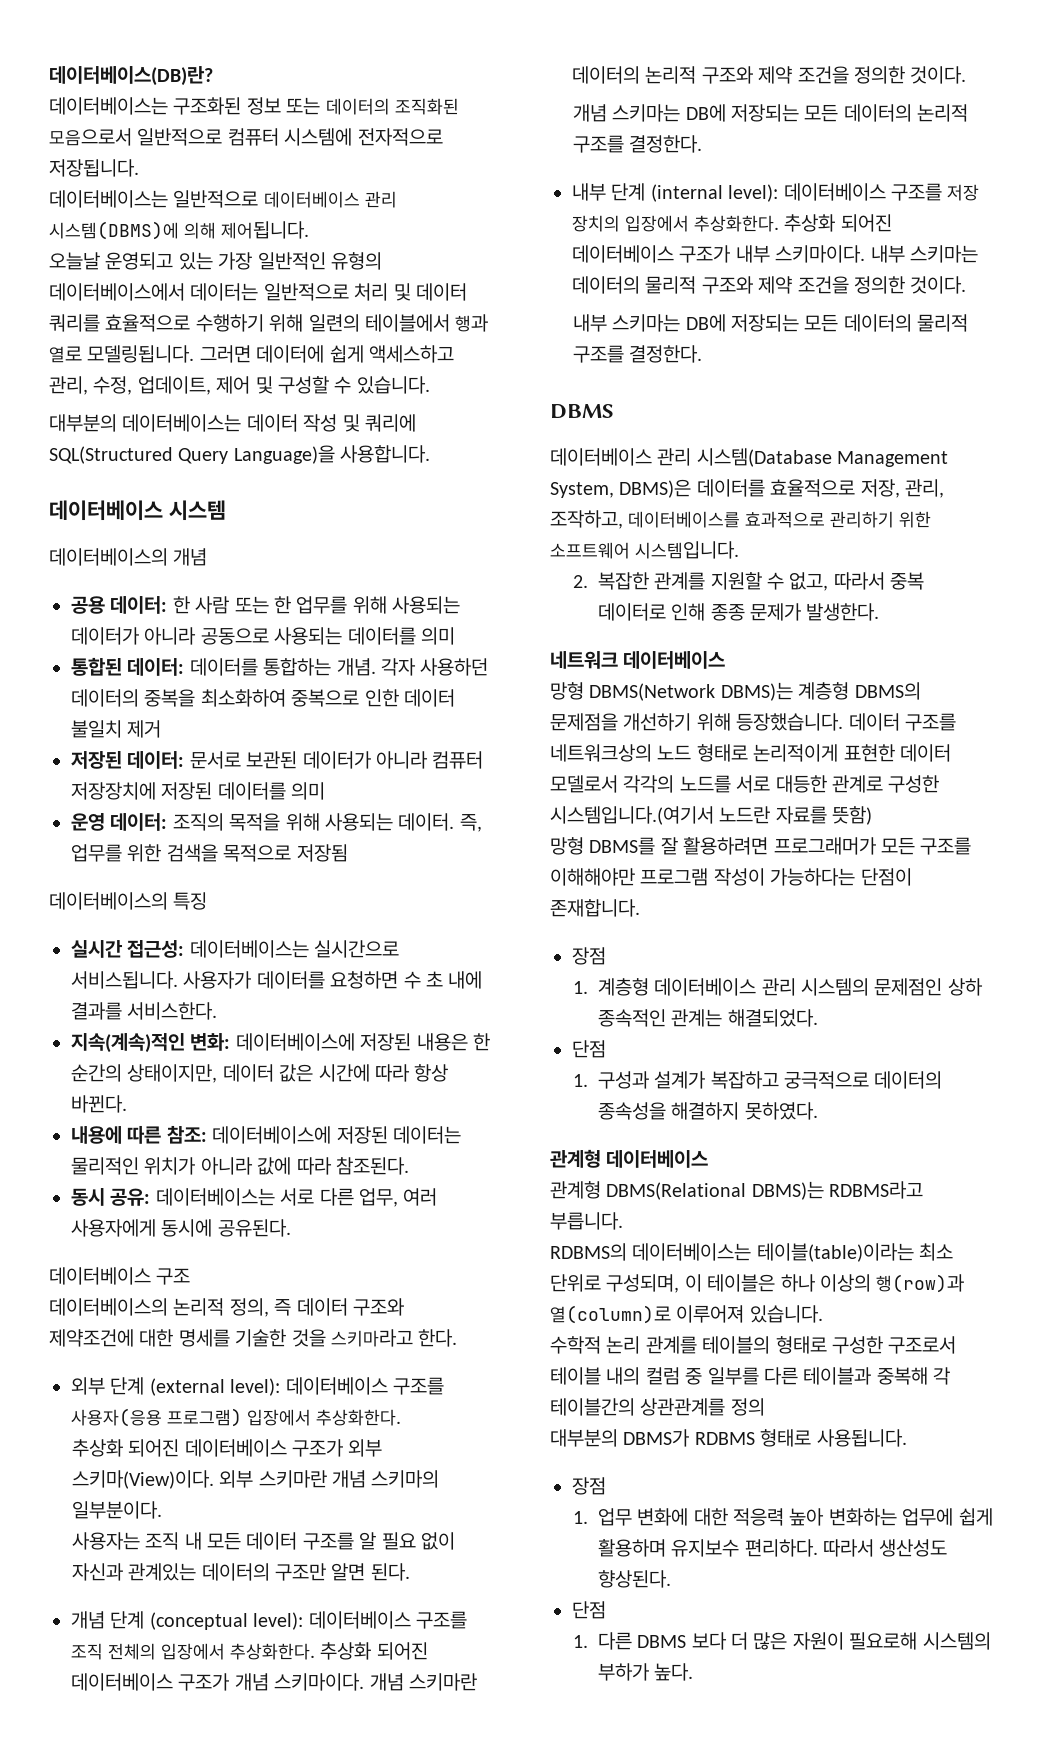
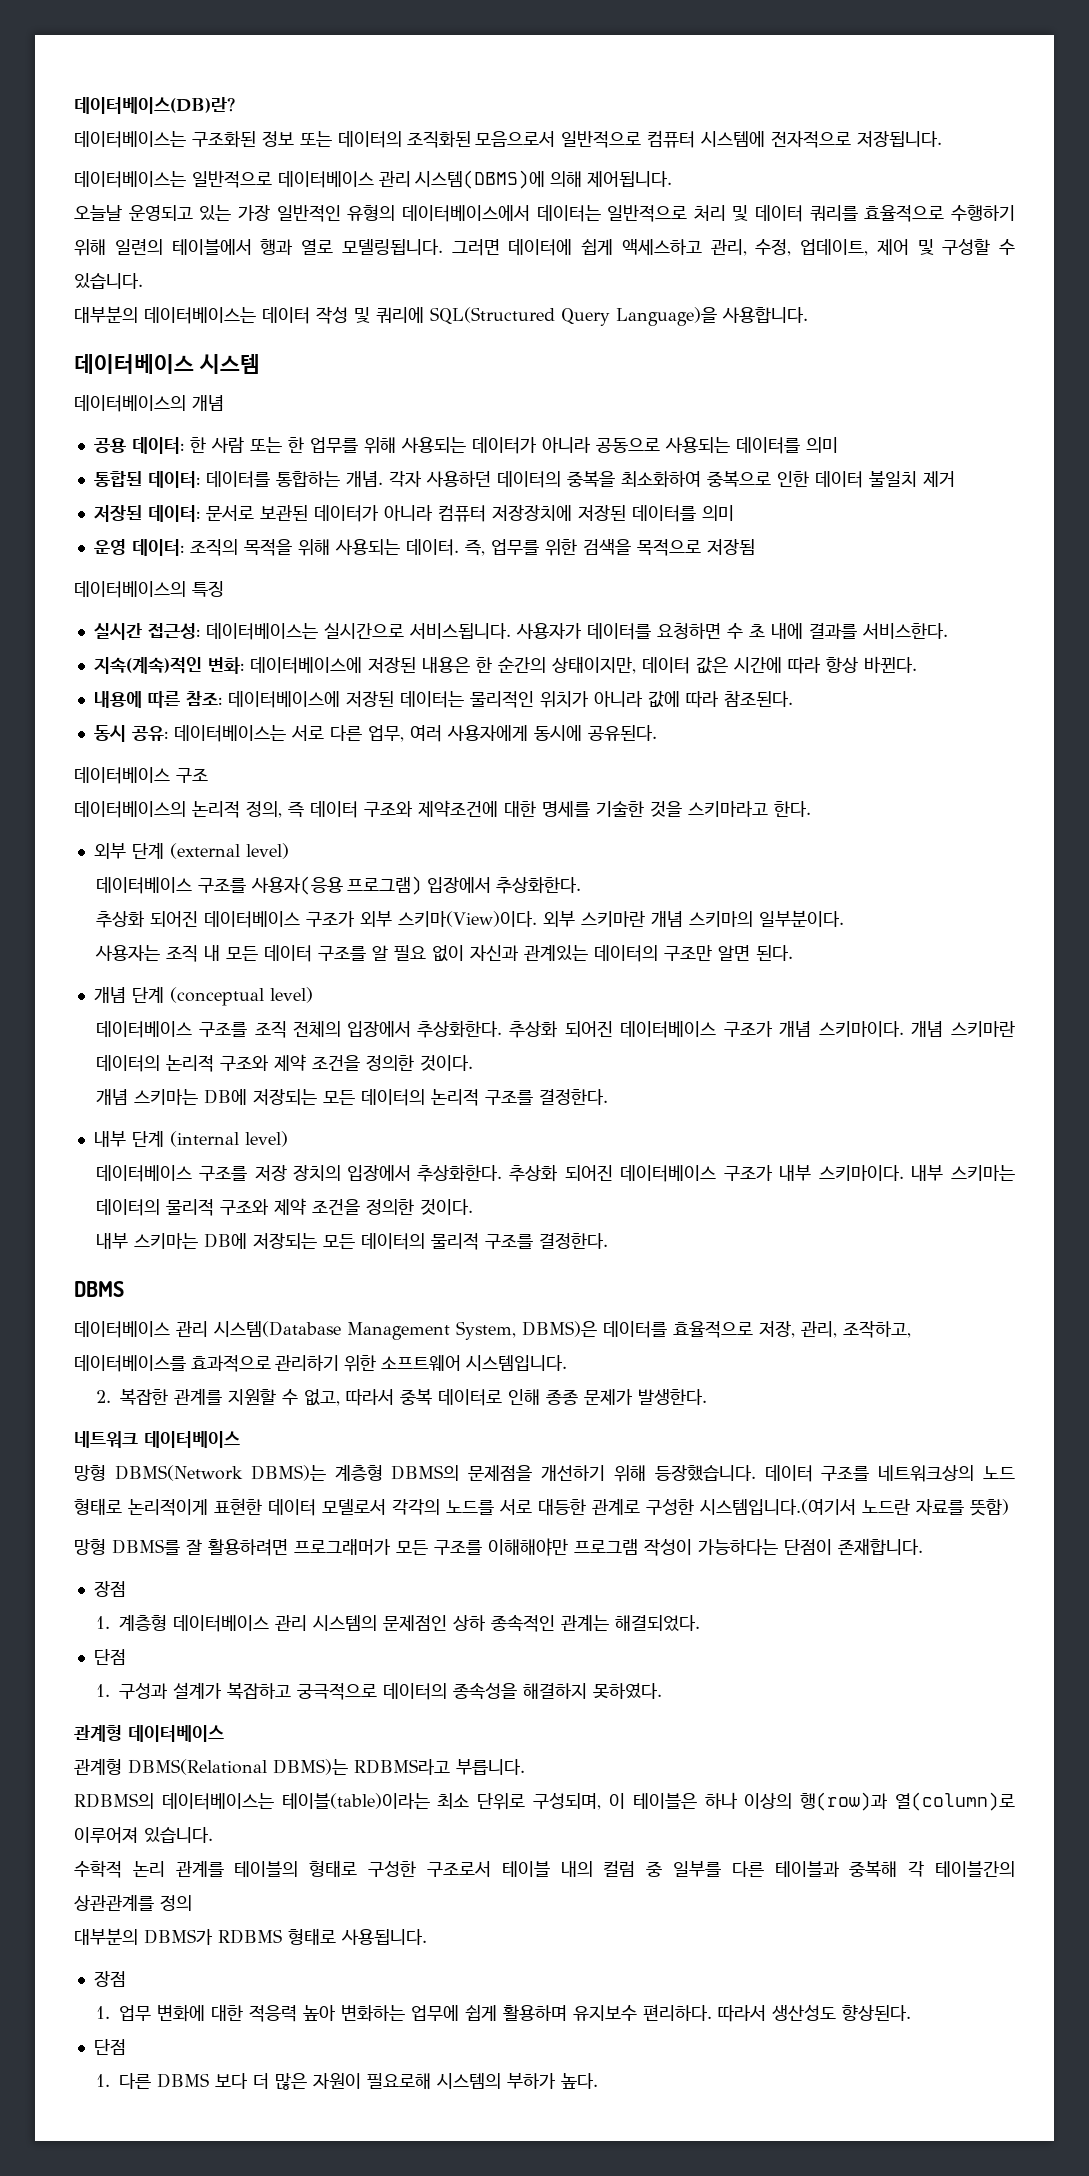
[230,1378,281,1396] level): -> [245,843,289,859] level) //
[253,1612,304,1630] level): -> [269,987,313,1003] level) //
[728,184,779,202] level): -> [244,1131,288,1147] level) //

